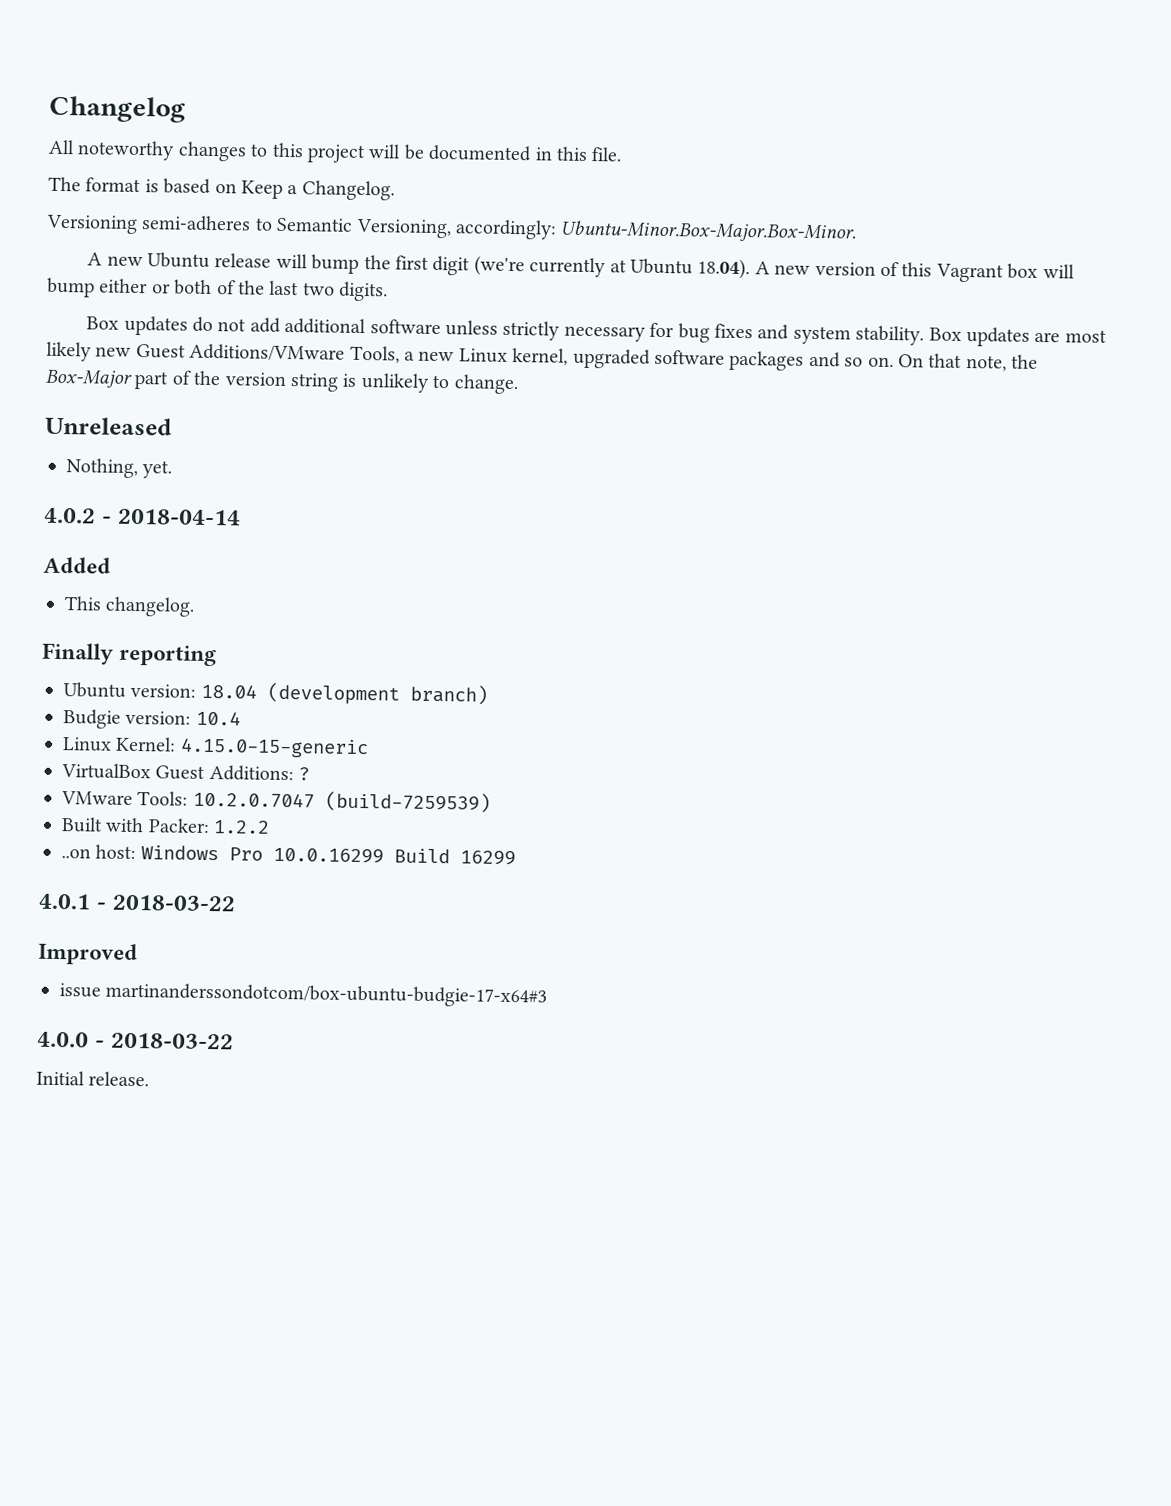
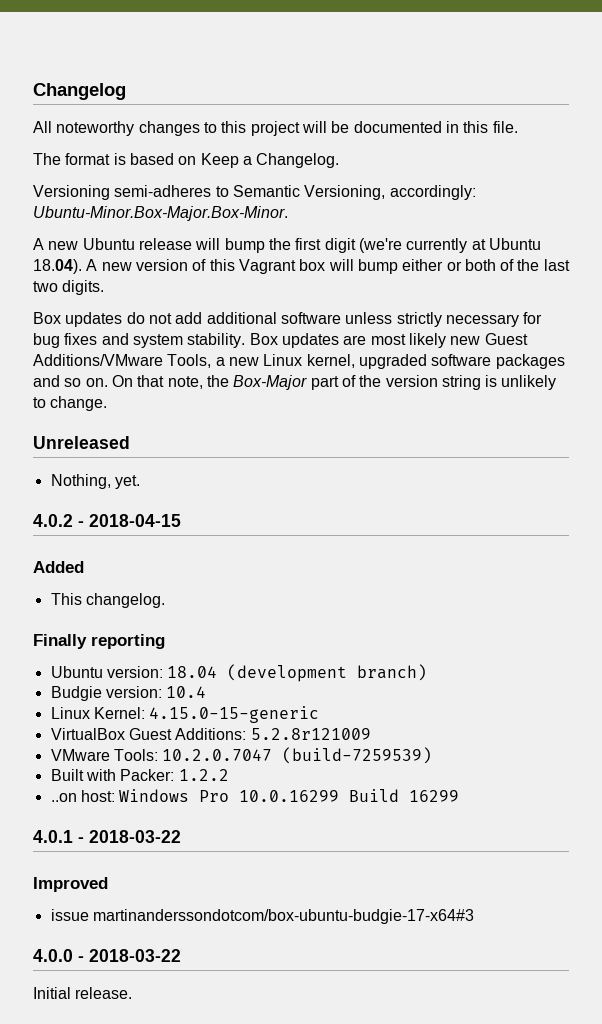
[116,508,241,526] 2018-04-14 -> [89,514,181,527] 2018-04-15
[298,767,311,781] ? -> [250,728,371,740] 5.2.8r121009

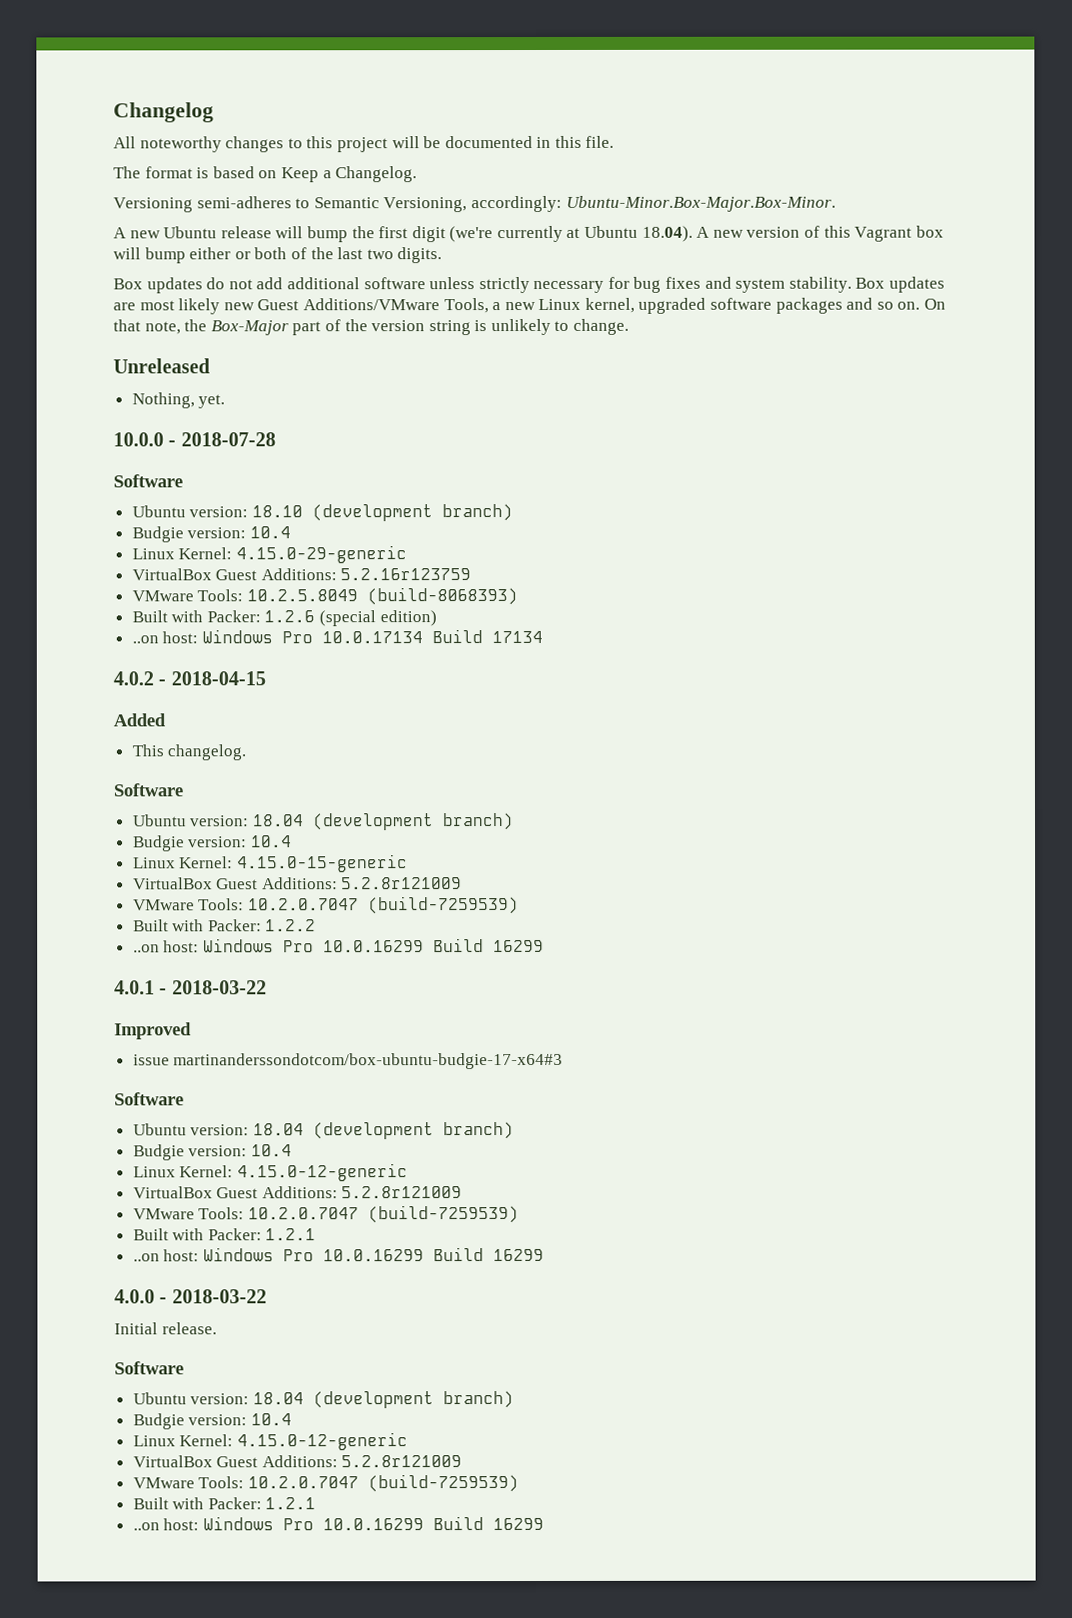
(140, 482) none -> [113,432,276,447] [113,474,183,488] [131,504,513,522] [131,526,291,543] [131,545,407,564] [131,568,472,581] [131,587,518,606] [131,610,437,627] [131,629,543,644] // 10.0.0 - 2018-07-28 // Software // Ubuntu version: 18.10 (development branch) // Budgie version: 10.4 // Linux Kernel: 4.15.0-29-generic // VirtualBox Guest Additions: 5.2.16r123759 // VMware Tools: 10.2.5.8049 (build-8068393) // Built with Packer: 1.2.6 (special edition) // ..on host: Windows Pro 10.0.17134 Build 17134
[33,634,165,649] Finally reporting -> [113,783,183,797] Software
(474, 916) none -> [114,1092,184,1106] [132,1122,514,1140] [132,1144,292,1161] [132,1163,408,1182] [132,1186,463,1199] [132,1205,519,1224] [132,1228,317,1241] [132,1247,544,1262] // Software // Ubuntu version: 18.04 (development branch) // Budgie version: 10.4 // Linux Kernel: 4.15.0-12-generic // VirtualBox Guest Additions: 5.2.8r121009 // VMware Tools: 10.2.0.7047 (build-7259539) // Built with Packer: 1.2.1 // ..on host: Windows Pro 10.0.16299 Build 16299
(133, 993) none -> [114,1361,184,1375] [132,1391,514,1409] [132,1413,292,1430] [132,1432,408,1451] [132,1455,463,1468] [132,1474,519,1493] [132,1497,317,1510] [132,1516,544,1531] // Software // Ubuntu version: 18.04 (development branch) // Budgie version: 10.4 // Linux Kernel: 4.15.0-12-generic // VirtualBox Guest Additions: 5.2.8r121009 // VMware Tools: 10.2.0.7047 (build-7259539) // Built with Packer: 1.2.1 // ..on host: Windows Pro 10.0.16299 Build 16299

